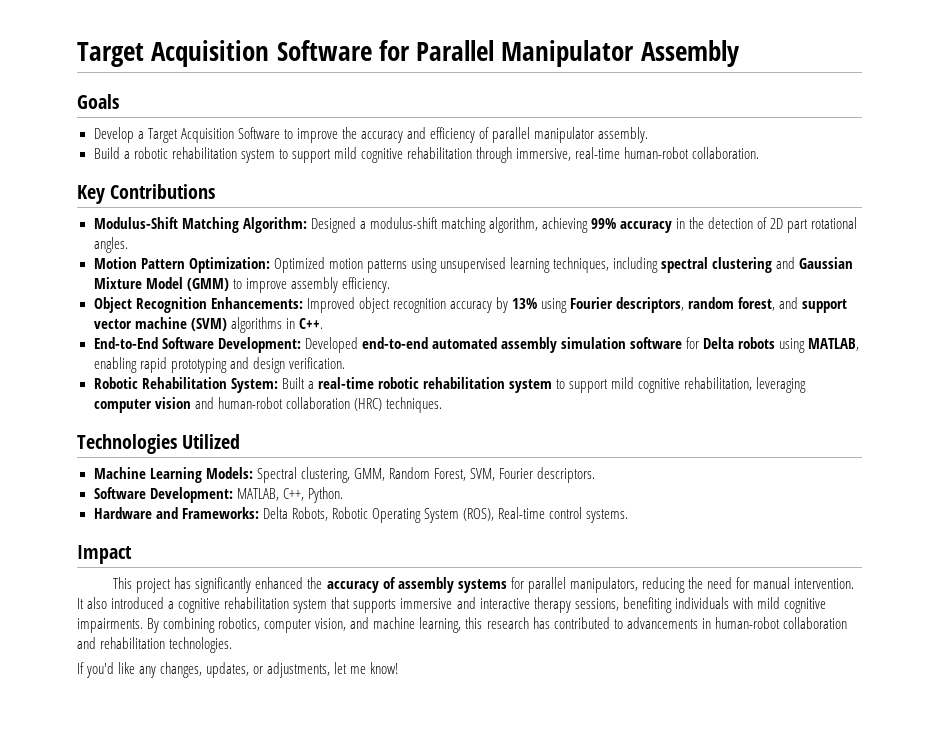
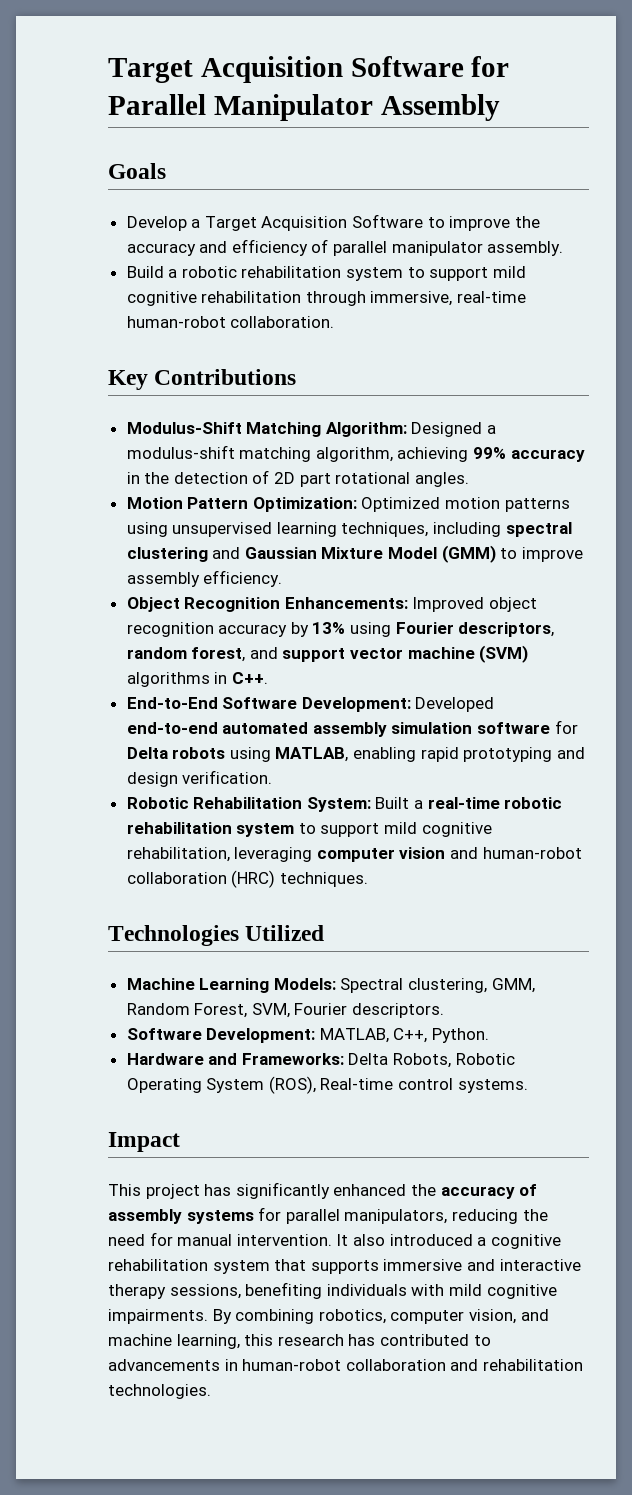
[77,662,399,678] // If you'd like any changes, updates, or adjustments, let me know! -> (211, 1391) none

